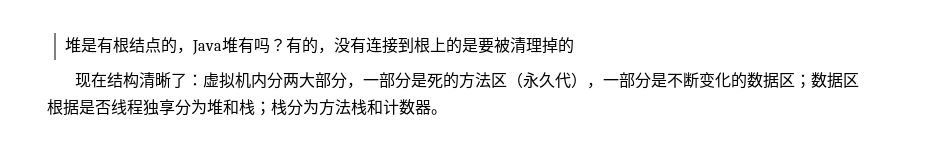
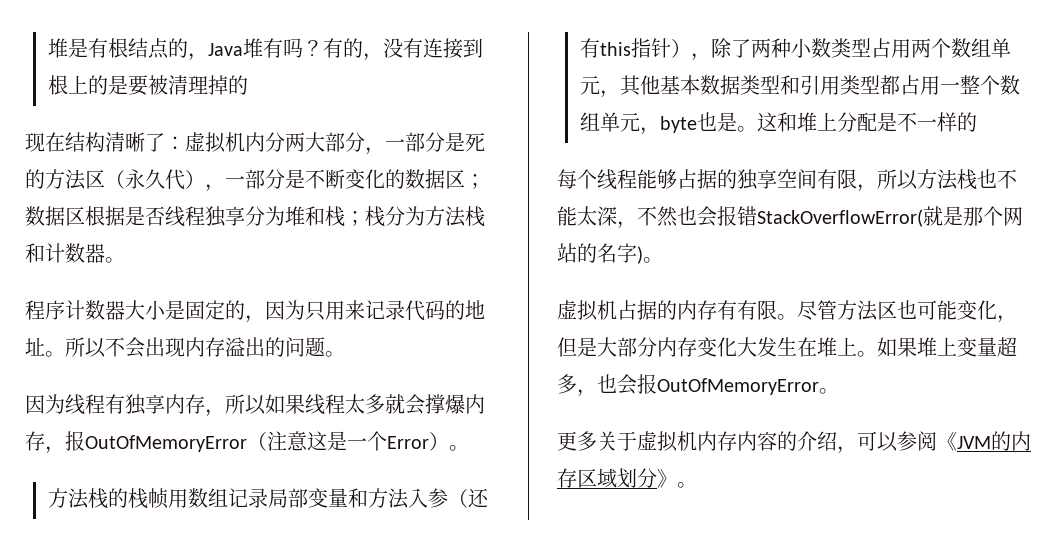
(447, 112) none -> [25,300,485,323] [25,337,345,358] [25,394,485,417] [25,431,469,454] [47,488,489,509] [579,38,1011,61] [579,75,1020,98] [579,112,977,135] [557,169,1017,192] [557,206,1023,229] [557,243,663,264] [557,300,1017,323] [557,337,1017,357] [557,374,839,397] [557,431,1031,454] [557,468,697,488] // 程序计数器大小是固定的，因为只用来记录代码的地址。所以不会出现内存溢出的问题。 // 因为线程有独享内存，所以如果线程太多就会撑爆内存，报OutOfMemoryError（注意这是一个Error）。 // 方法栈的栈帧用数组记录局部变量和方法入参（还有this指针），除了两种小数类型占用两个数组单元，其他基本数据类型和引用类型都占用一整个数组单元，byte也是。这和堆上分配是不一样的 // 每个线程能够占据的独享空间有限，所以方法栈也不能太深，不然也会报错StackOverflowError(就是那个网站的名字)。 // 虚拟机占据的内存有有限。尽管方法区也可能变化，但是大部分内存变化大发生在堆上。如果堆上变量超多，也会报OutOfMemoryError。 // 更多关于虚拟机内存内容的介绍，可以参阅《JVM的内存区域划分》。

